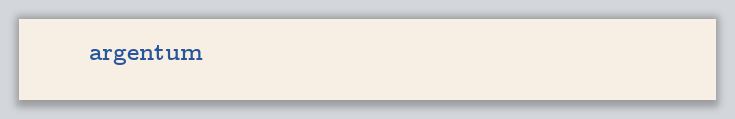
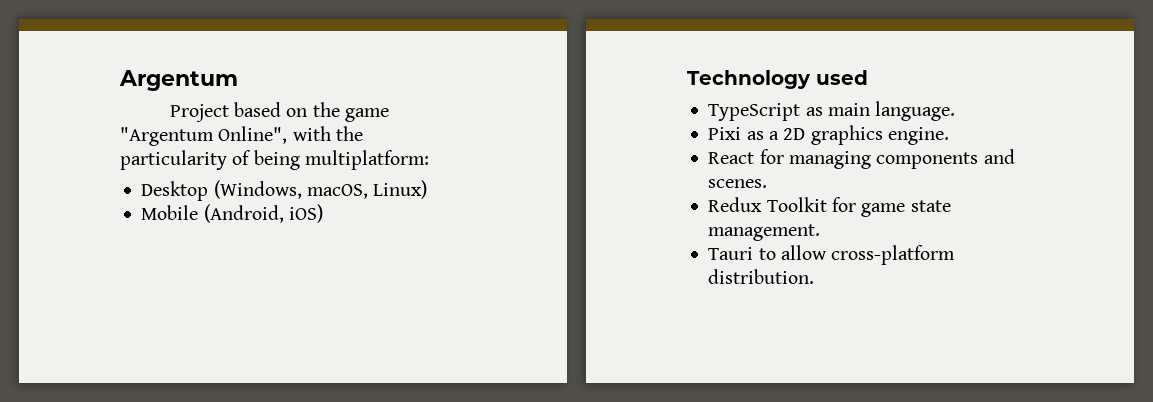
[89,45,203,65] argentum -> [119,70,238,91] [169,102,389,122] [120,126,363,146] [120,150,429,170] [141,180,428,201] [141,204,323,223] [687,70,868,89] [708,101,956,121] [708,125,949,145] [708,149,1015,169] [708,179,768,188] [708,197,951,217] [708,224,821,241] [708,245,956,265] [708,269,815,284] Argentum // Project based on the game "Argentum Online", with the particularity of being multiplatform: // Desktop (Windows, macOS, Linux) // Mobile (Android, iOS) // Technology used // TypeScript as main language. // Pixi as a 2D graphics engine. // React for managing components and scenes. // Redux Toolkit for game state management. // Tauri to allow cross-platform distribution.

